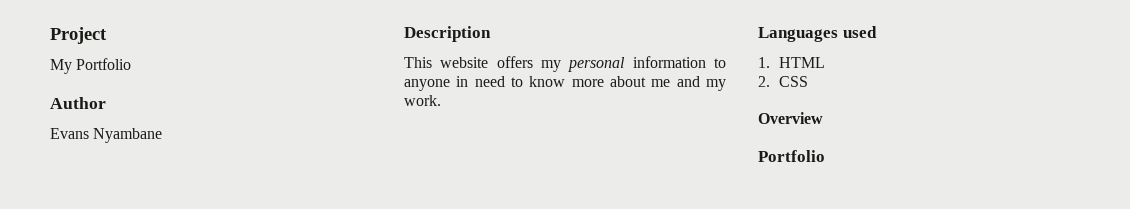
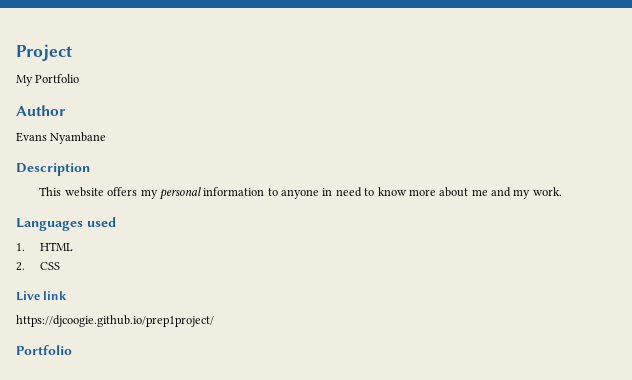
[758,112,823,124] Overview -> [16,291,68,301] [16,315,214,327] Live link // https://djcoogie.github.io/prep1project/

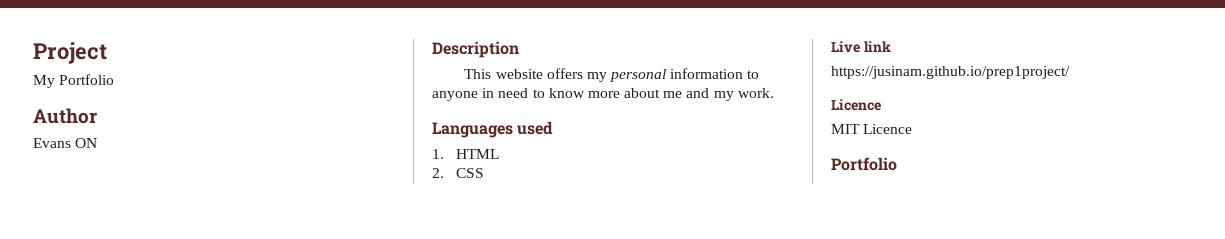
[50,132,107,144] Nyambane -> [75,138,98,148] ON
[16,315,214,327] https://djcoogie.github.io/prep1project/ -> [831,66,1070,79] [831,99,881,111] [831,124,913,134] https://jusinam.github.io/prep1project/ // Licence // MIT Licence

